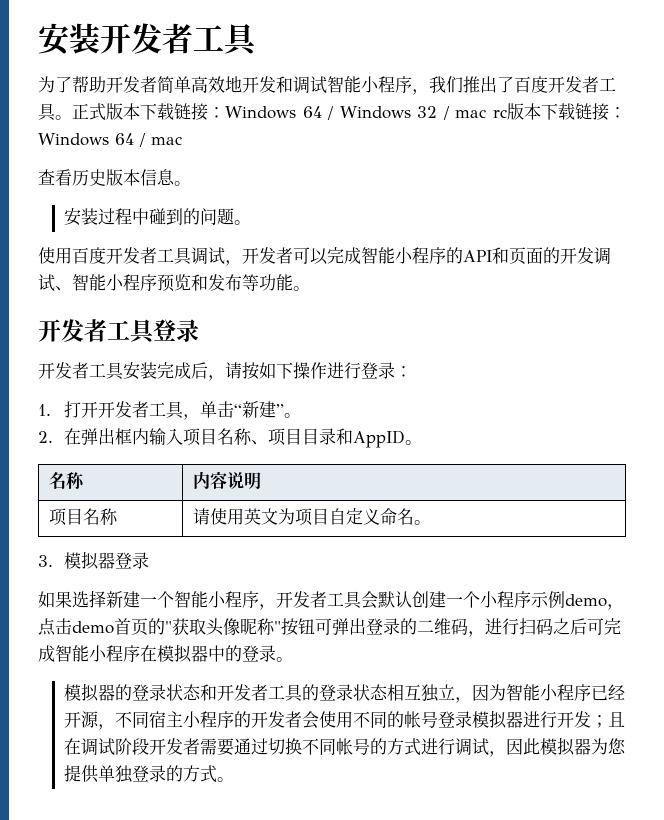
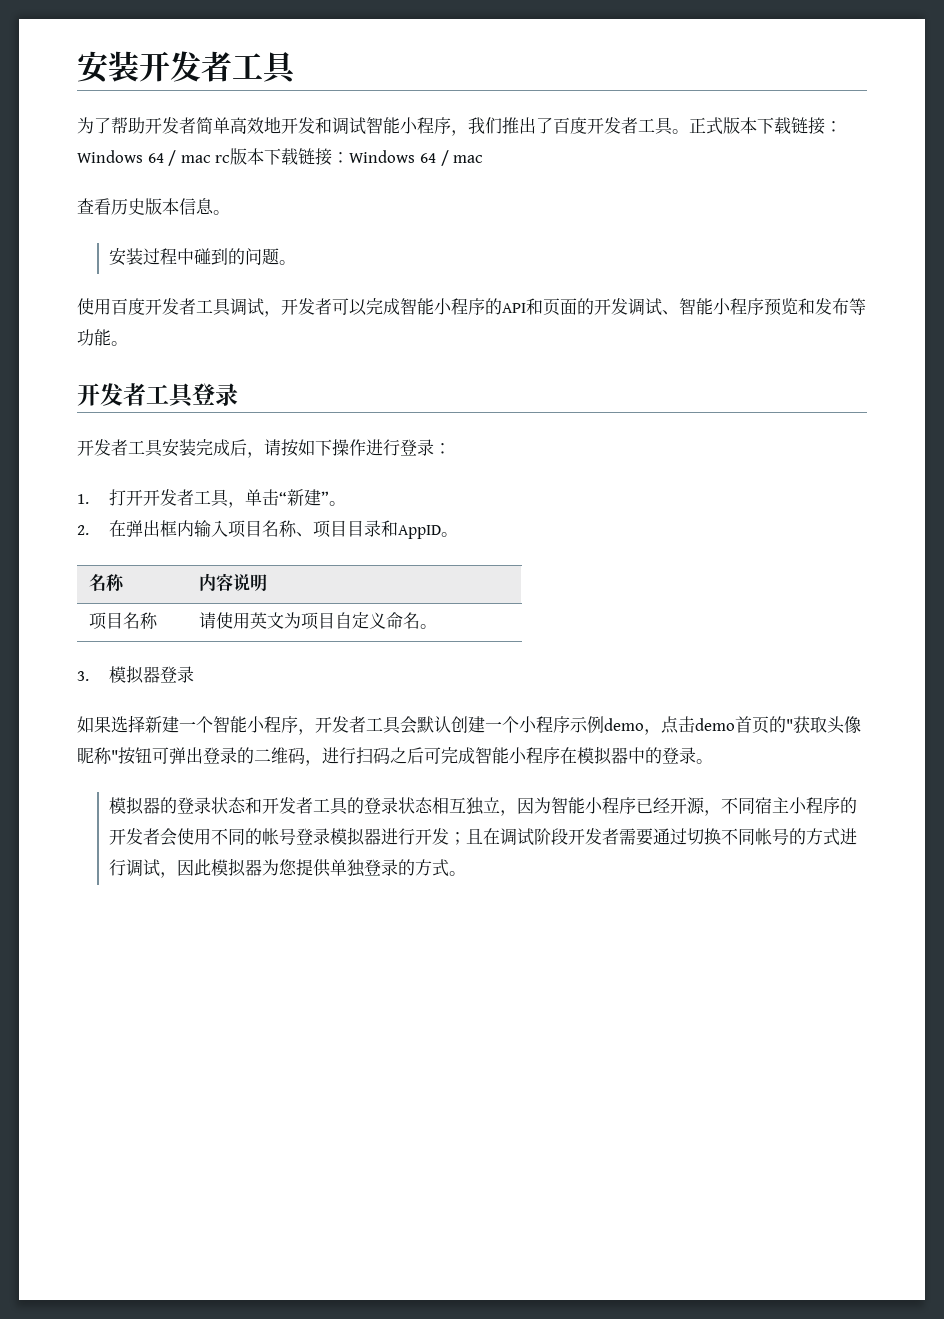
[339,106,450,120] Windows 32 / -> (177, 158) none

